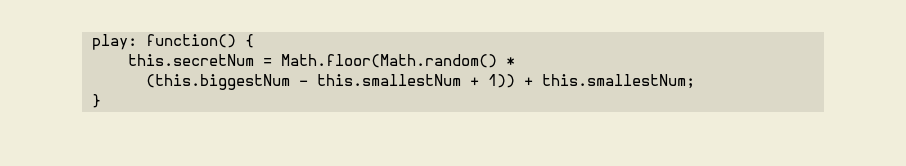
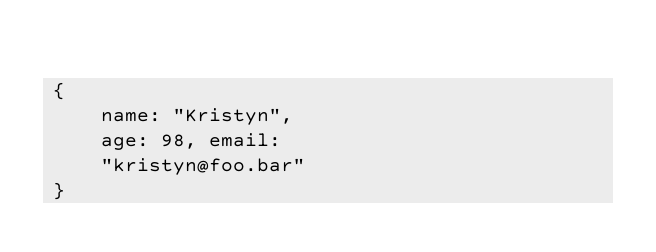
[91,34,236,50] play: function() -> (53, 91) none
[127,54,515,68] [145,74,695,90] this.secretNum = Math.floor(Math.random() * // (this.biggestNum - this.smallestNum + 1)) + this.smallestNum; -> [101,108,294,125] [101,133,282,150] [101,158,306,175] name: "Kristyn", // age: 98, email: // "kristyn@foo.bar"

